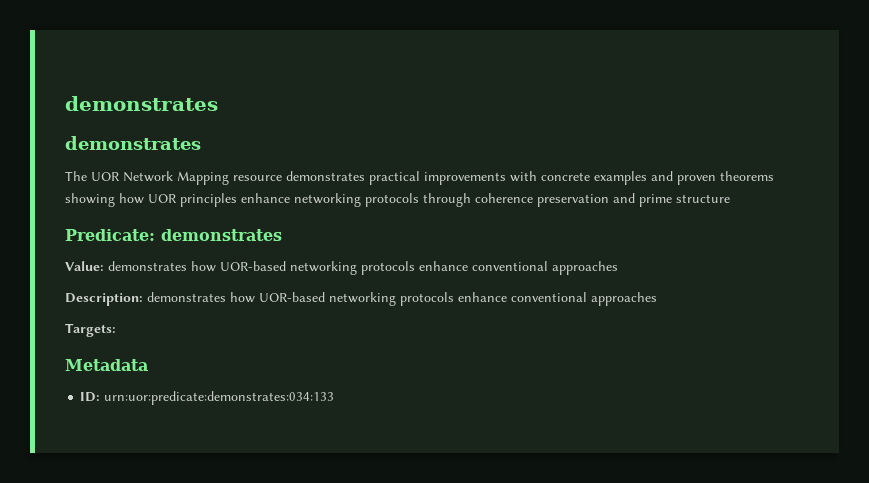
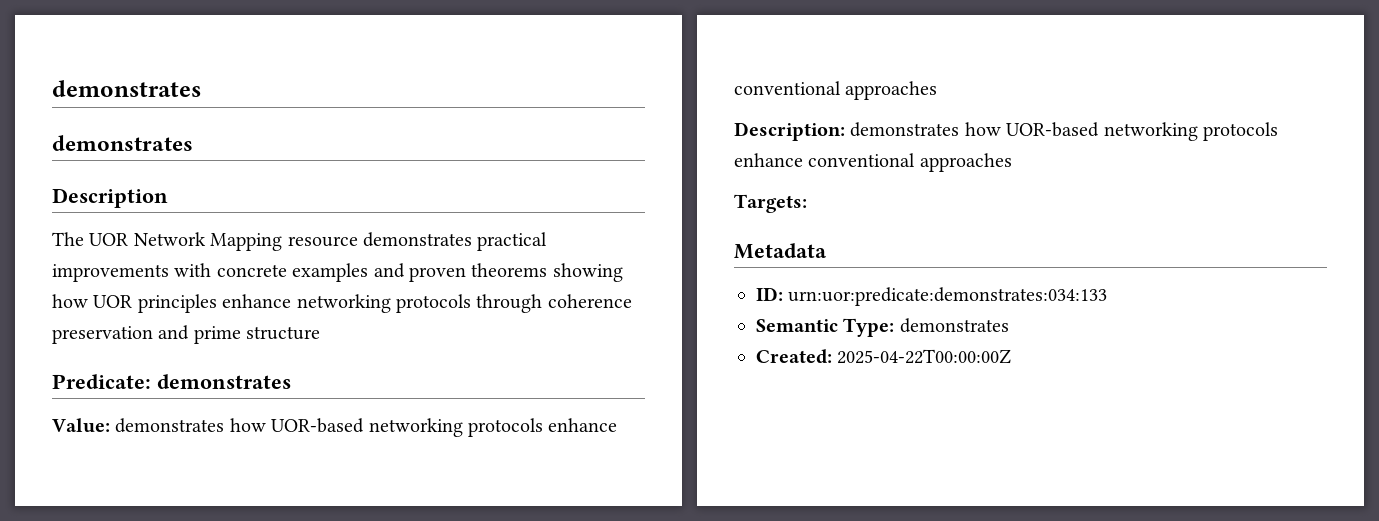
(201, 143) none -> [52,188,168,208] // Description
(335, 398) none -> [756,318,1009,337] [756,349,1012,364] // Semantic Type: demonstrates // Created: 2025-04-22T00:00:00Z

